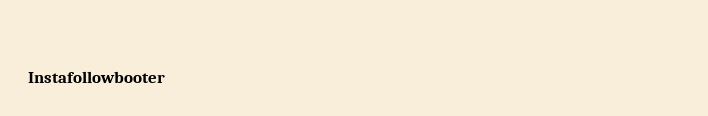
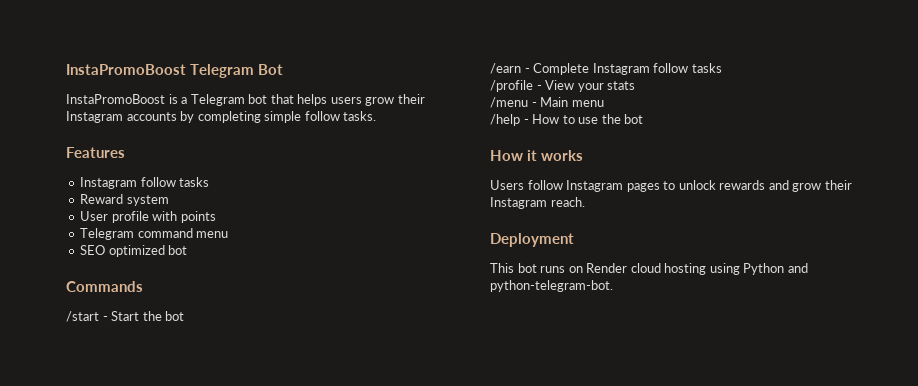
[28,71,165,83] Instafollowbooter -> [66,64,284,78] [66,94,425,106] [66,111,377,123] [66,147,125,158] [80,177,210,189] [80,194,169,206] [80,211,216,223] [80,228,229,240] [80,245,188,257] [66,281,143,292] [66,311,185,322] [490,63,722,75] [490,80,636,92] [490,97,604,108] [490,114,644,126] [490,150,583,161] [490,180,852,192] [490,197,585,209] [490,233,574,247] [490,263,808,275] [490,280,613,292] InstaPromoBoost Telegram Bot // InstaPromoBoost is a Telegram bot that helps users grow their Instagram accounts by completing simple follow tasks. // Features // Instagram follow tasks // Reward system // User profile with points // Telegram command menu // SEO optimized bot // Commands // /start - Start the bot // /earn - Complete Instagram follow tasks // /profile - View your stats // /menu - Main menu // /help - How to use the bot // How it works // Users follow Instagram pages to unlock rewards and grow their Instagram reach. // Deployment // This bot runs on Render cloud hosting using Python and python-telegram-bot.

